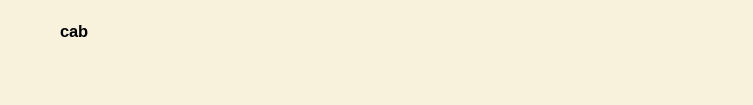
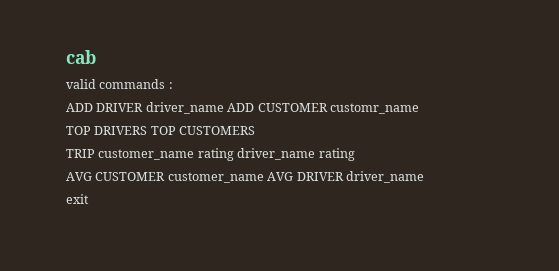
(88, 31) none -> [66,79,173,89] [66,102,419,114] [66,126,256,135] [66,148,355,161] [66,171,424,183] [66,194,89,204] // valid commands : // ADD DRIVER driver_name ADD CUSTOMER customr_name // TOP DRIVERS TOP CUSTOMERS // TRIP customer_name rating driver_name rating // AVG CUSTOMER customer_name AVG DRIVER driver_name // exit

